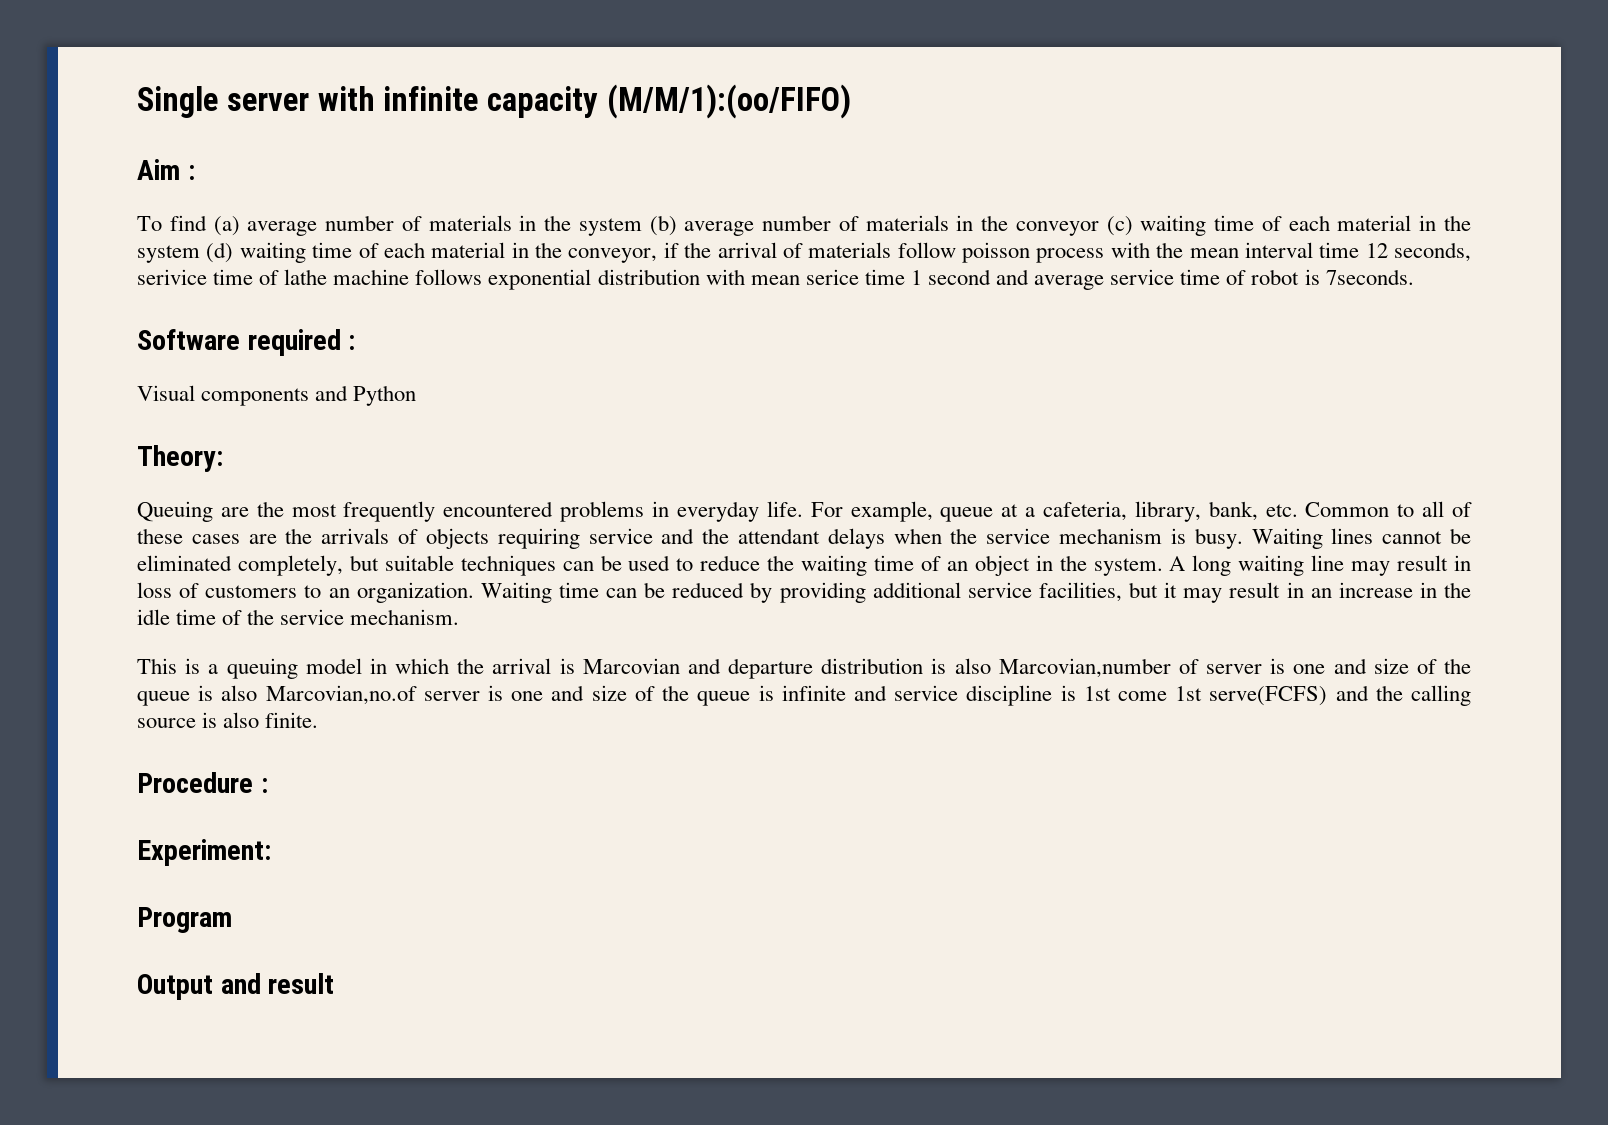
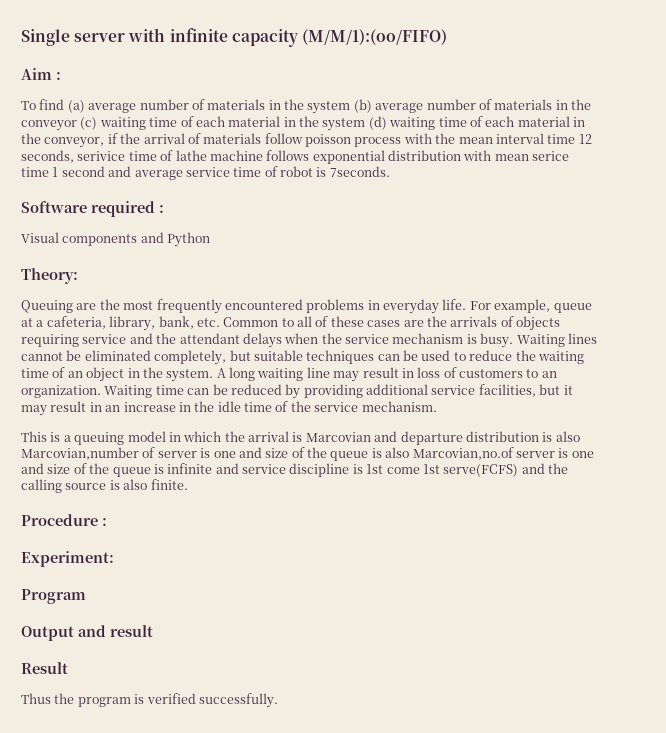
(335, 983) none -> [21,662,68,674] [21,693,278,708] // Result // Thus the program is verified successfully.

